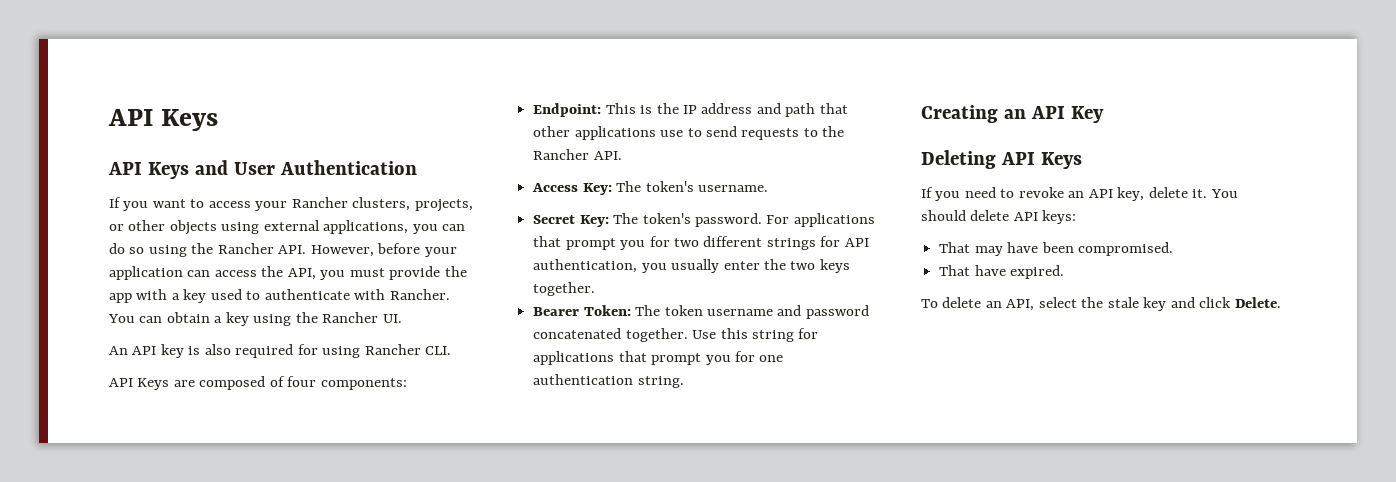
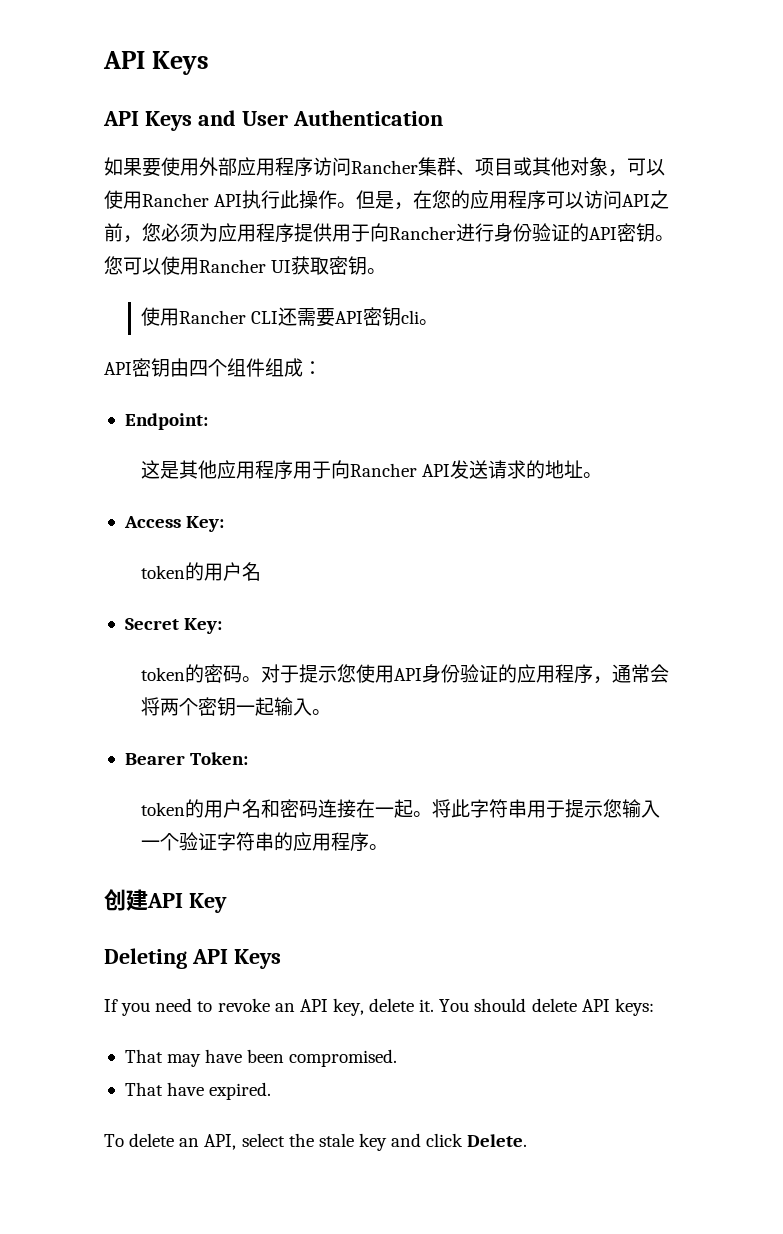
[109,197,473,212] [109,220,466,235] [109,243,457,257] [109,266,467,280] [109,289,450,303] [108,312,402,326] [109,344,452,358] [109,376,407,390] [533,103,848,117] [533,126,845,140] [533,149,622,160] If you want to access your Rancher clusters, projects, or other objects using external applications, you can do so using the Rancher API. However, before your application can access the API, you must provide the app with a key used to authenticate with Rancher. You can obtain a key using the Rancher UI. // An API key is also required for using Rancher CLI. // API Keys are composed of four components: // Endpoint: This is the IP address and path that other applications use to send requests to the Rancher API. -> [104,157,665,177] [104,190,670,210] [104,223,674,243] [104,256,387,275] [141,307,439,327] [104,358,322,377] [124,413,208,430] [141,460,603,480] 如果要使用外部应用程序访问Rancher集群、项目或其他对象，可以使用Rancher API执行此操作。但是，在您的应用程序可以访问API之前，您必须为应用程序提供用于向Rancher进行身份验证的API密钥。您可以使用Rancher UI获取密钥。 // 使用Rancher CLI还需要API密钥cli。 // API密钥由四个组件组成： // Endpoint: // 这是其他应用程序用于向Rancher API发送请求的地址。
[616,181,768,192] The token's username. -> [141,562,262,581] // token的用户名
[613,213,875,227] [533,236,869,250] [533,259,850,273] [533,282,596,296] [533,305,869,319] [533,328,819,342] [533,351,784,365] [533,374,684,388] [921,105,1026,123] The token's password. For applications that prompt you for two different strings for API authentication, you usually enter the two keys together. // Bearer Token: The token username and password concatenated together. Use this string for applications that prompt you for one authentication string. // Creating an -> [141,664,670,684] [141,697,332,716] [124,752,249,765] [141,799,661,818] [141,832,389,852] [104,889,148,911] // token的密码。对于提示您使用API身份验证的应用程序，通常会将两个密钥一起输入。 // Bearer Token: // token的用户名和密码连接在一起。将此字符串用于提示您输入一个验证字符串的应用程序。 // 创建

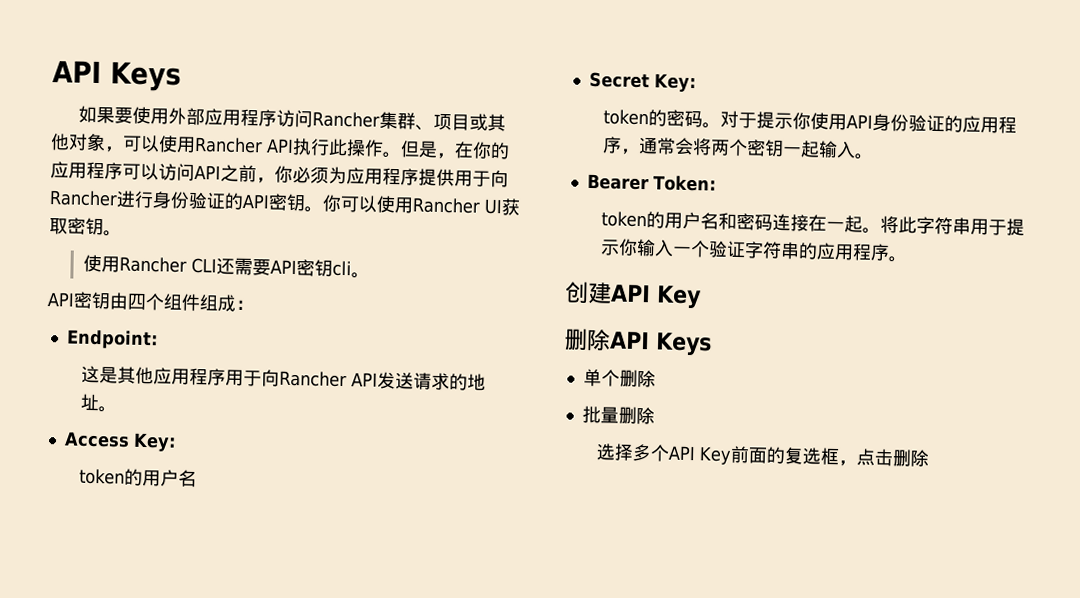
[103,51,210,75] [103,110,443,131] API Keys // API Keys and User Authentication -> [52,60,182,92] API Keys
[432,190,452,209] 您 -> [472,141,492,159] 你
[142,223,161,242] 您 -> [274,165,293,183] 你
[104,256,123,275] 您 -> [322,194,342,212] 你
[337,664,357,683] 您 -> [791,112,811,130] 你
[603,799,623,818] 您 -> [617,238,638,256] 你
[104,948,281,969] [104,998,654,1016] [124,1049,398,1067] [124,1082,272,1100] [104,1133,528,1151] Deleting API Keys // If you need to revoke an API key, delete it. You should delete API keys: // That may have been compromised. // That have expired. // To delete an API, select the stale key and click Delete. -> [563,328,712,356] [582,368,656,388] [581,405,655,425] [595,443,930,467] 删除API Keys // 单个删除 // 批量删除 // 选择多个API Key前面的复选框，点击删除

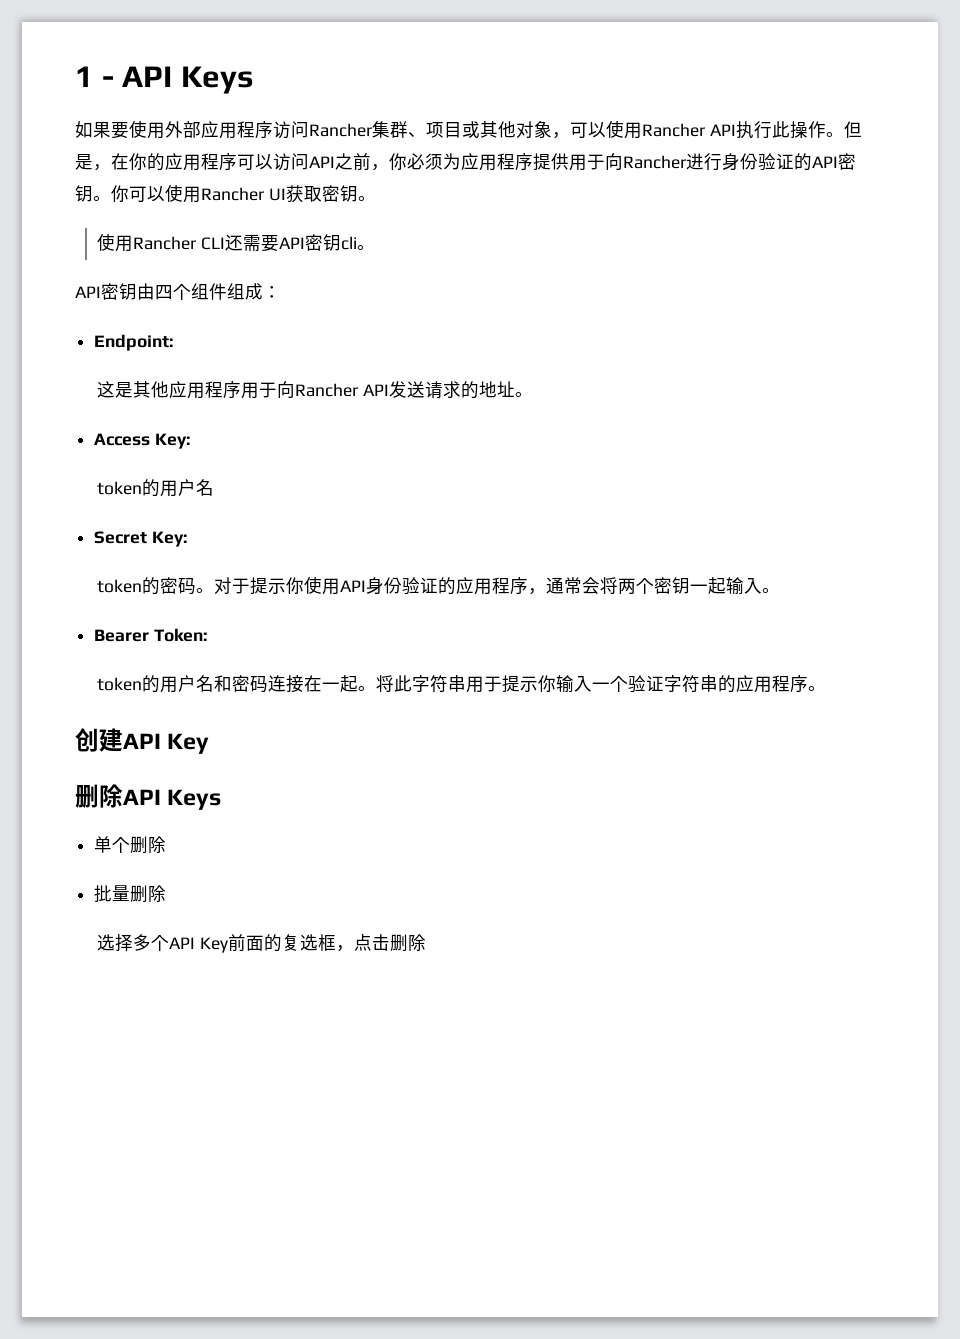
(52, 72) none -> [75,66,114,87] 1 -

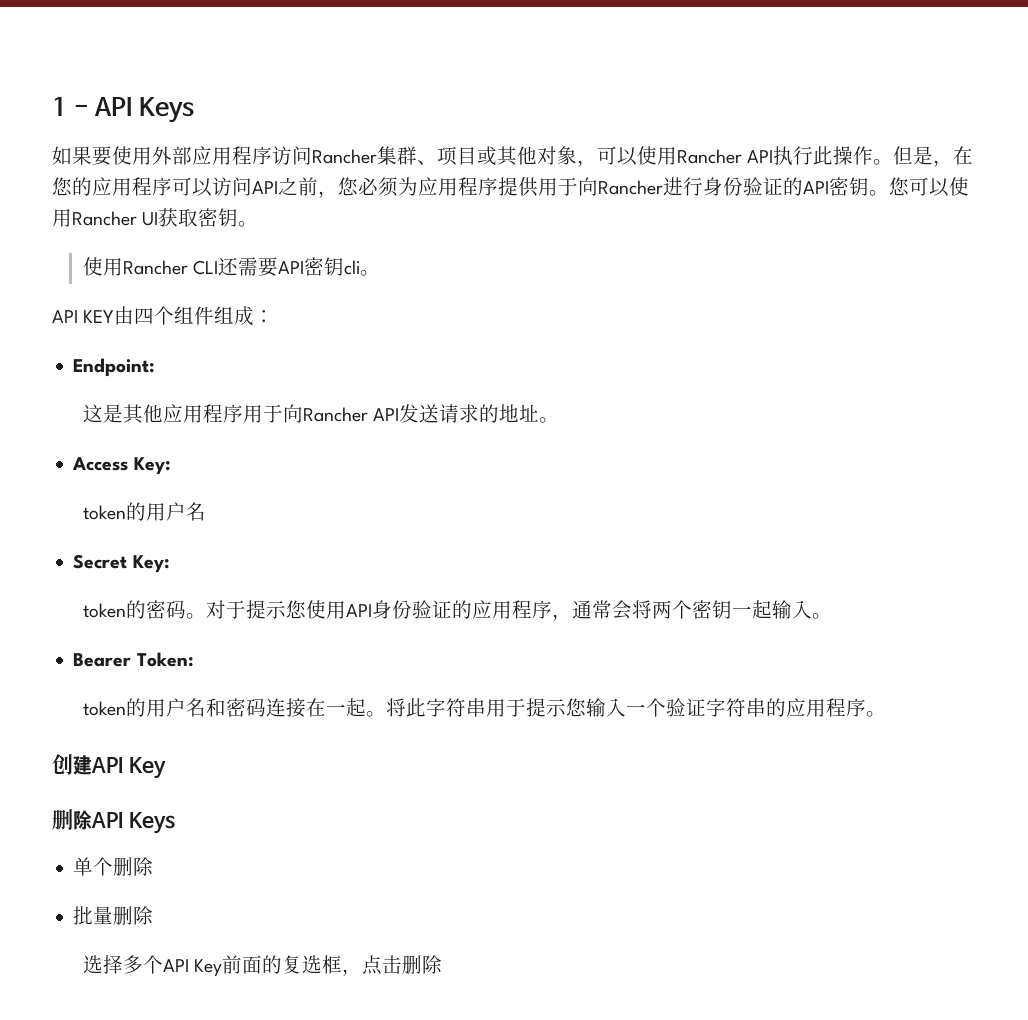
[129,153,147,170] 你 -> [52,177,72,196] 您
[389,153,407,170] 你 -> [338,177,358,196] 您
[111,185,129,202] 你 -> [889,177,909,196] 您
[101,283,137,300] 密钥 -> [83,310,115,323] KEY
[286,577,305,594] 你 -> [285,600,306,619] 您
[538,675,557,692] 你 -> [565,698,586,717] 您

